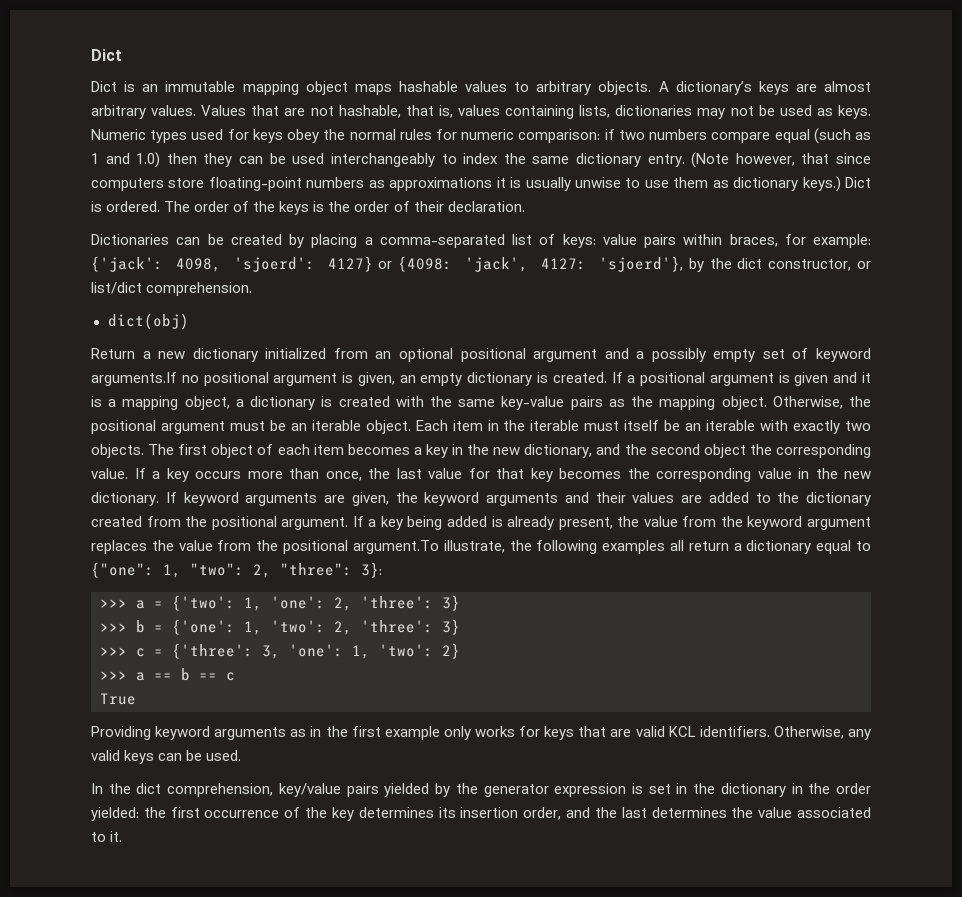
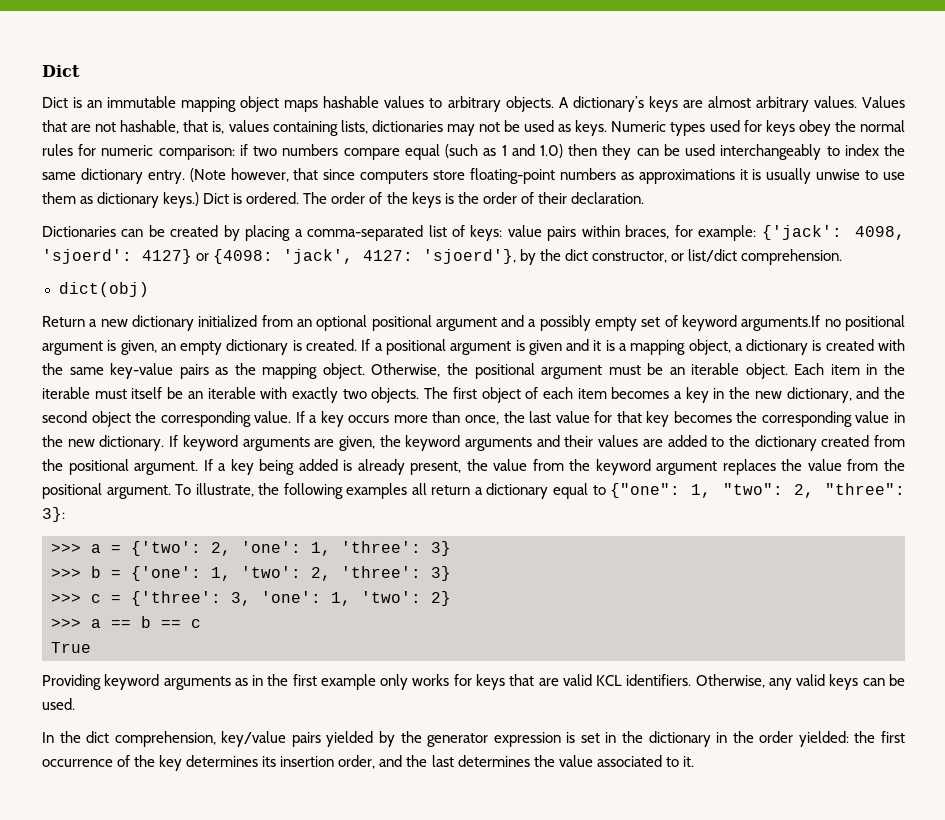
[352,540,439,554] argument.To -> [106,484,192,499] argument. To
[244,596,352,611] 1, 'one': 2, -> [211,541,331,556] 2, 'one': 1,

